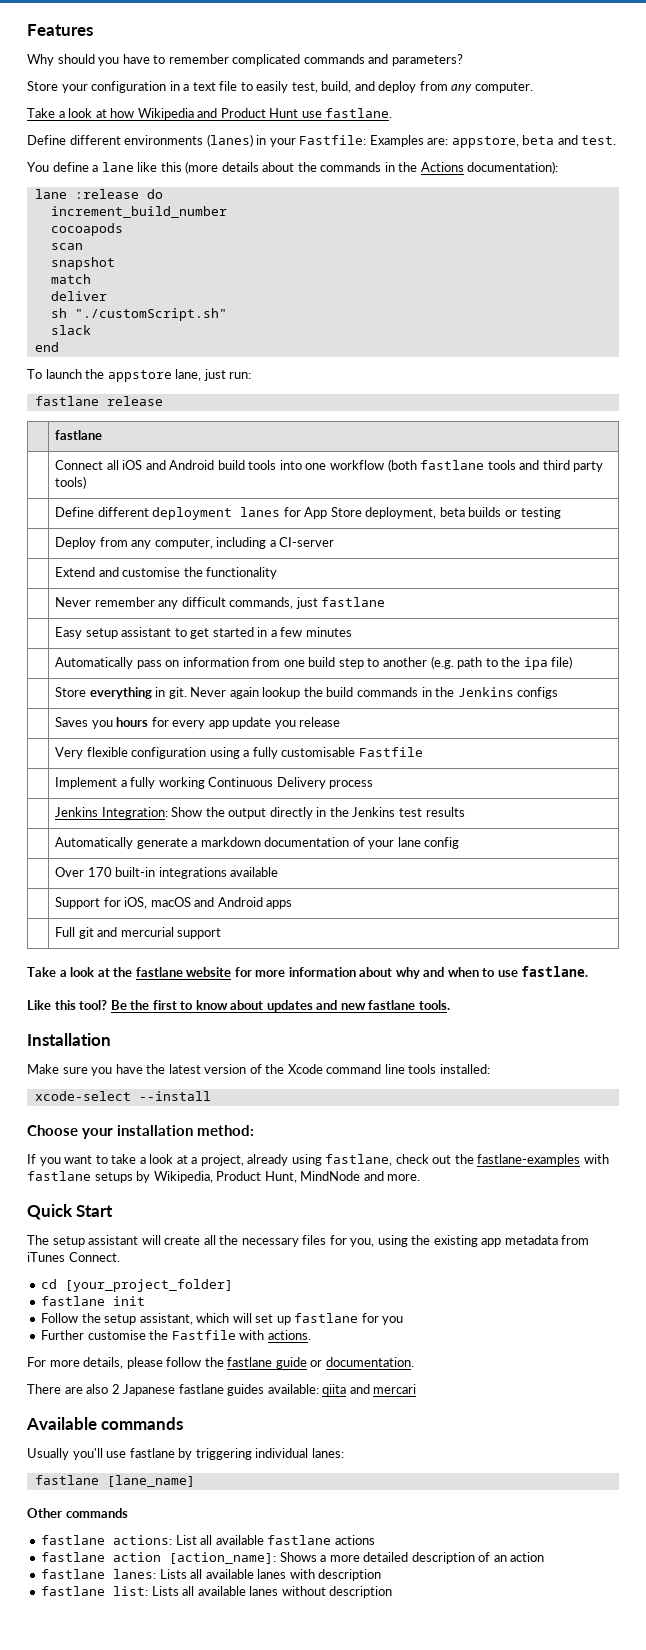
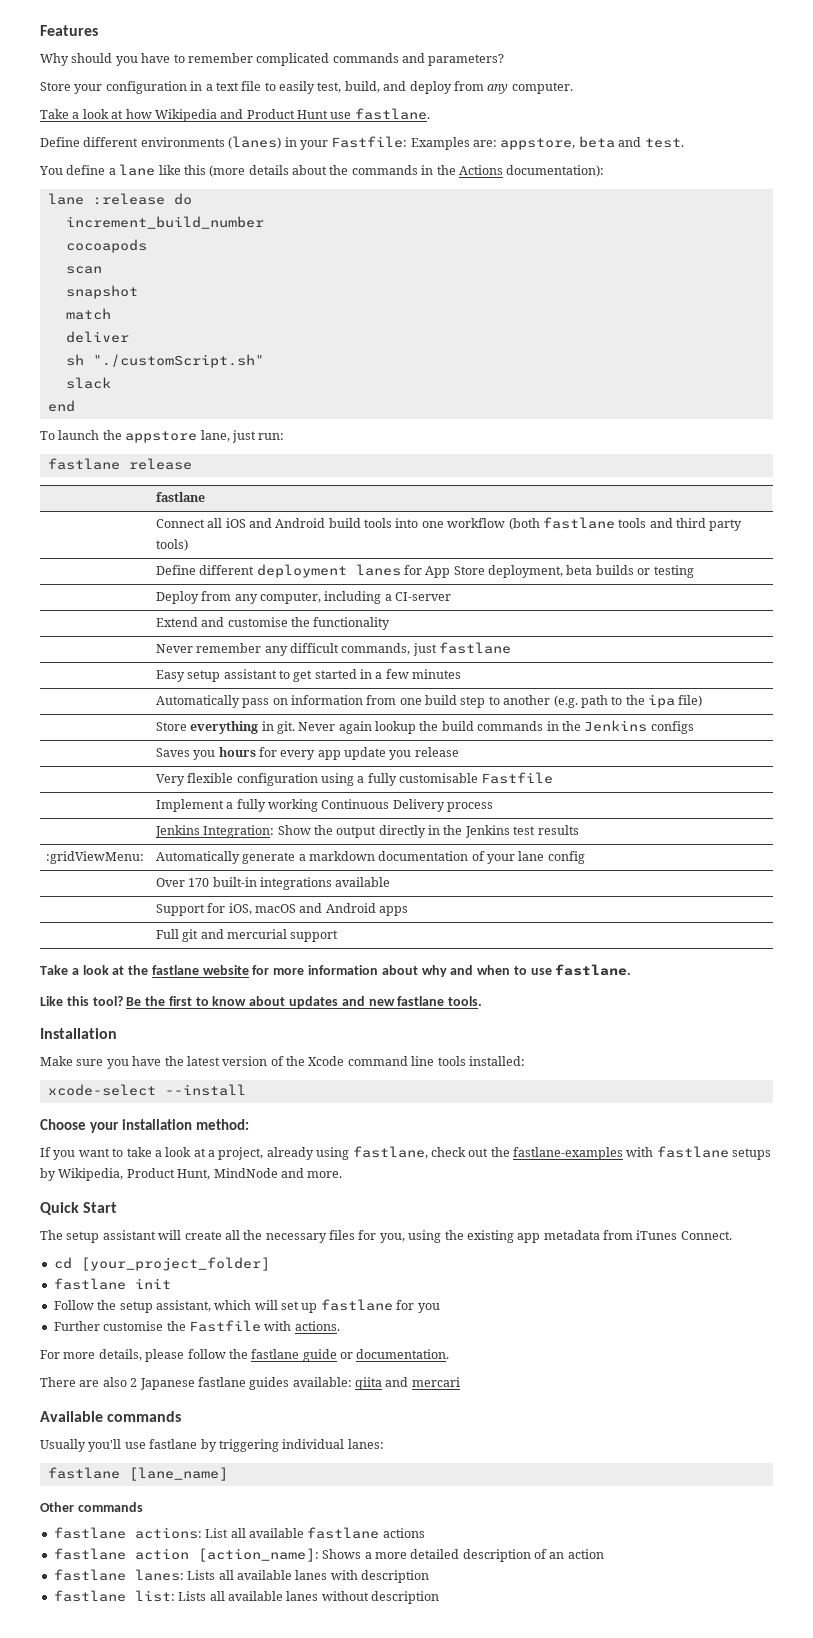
(465, 812) none -> [45,851,144,864] :gridViewMenu:

